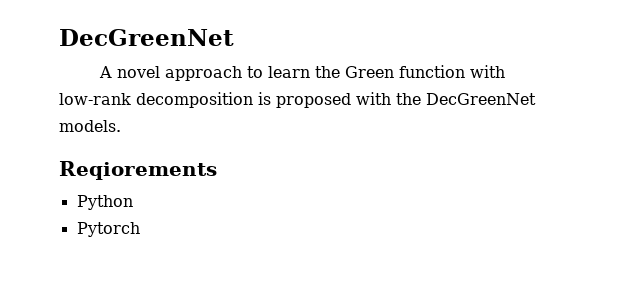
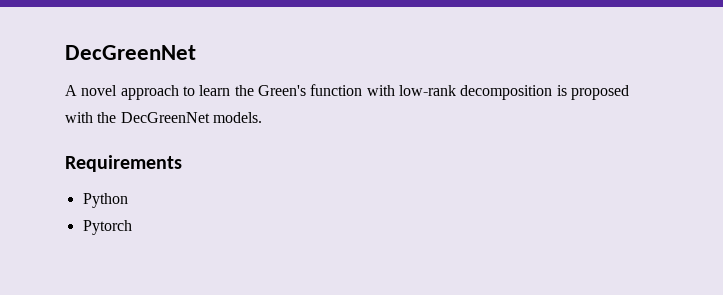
[344,66,394,78] Green -> [257,85,306,96] Green's
[59,161,217,180] Reqiorements -> [65,155,182,172] Requirements

